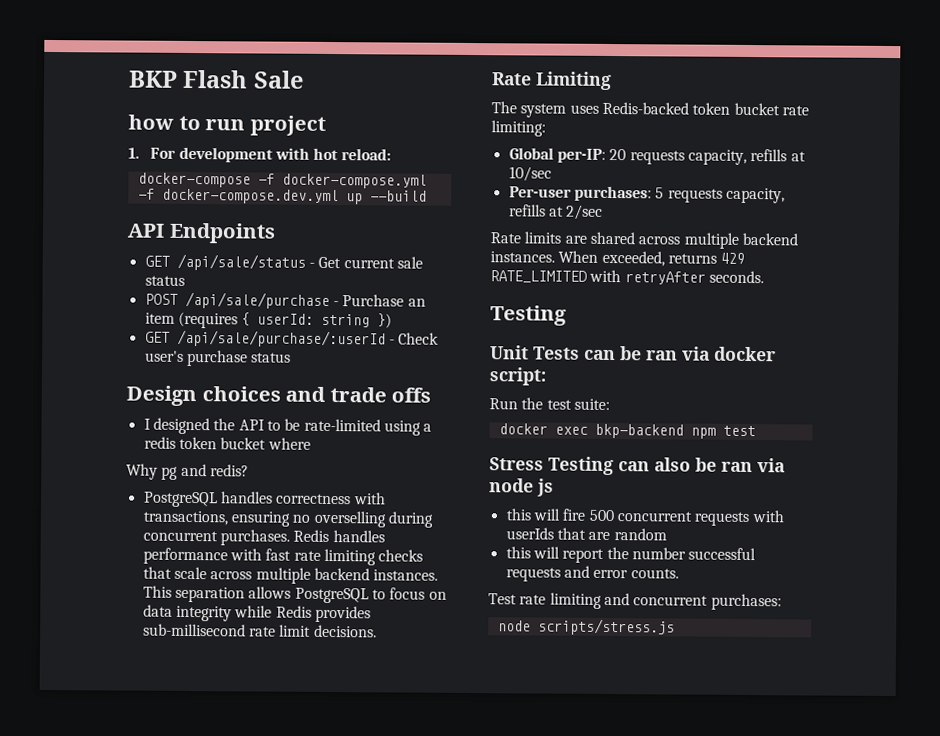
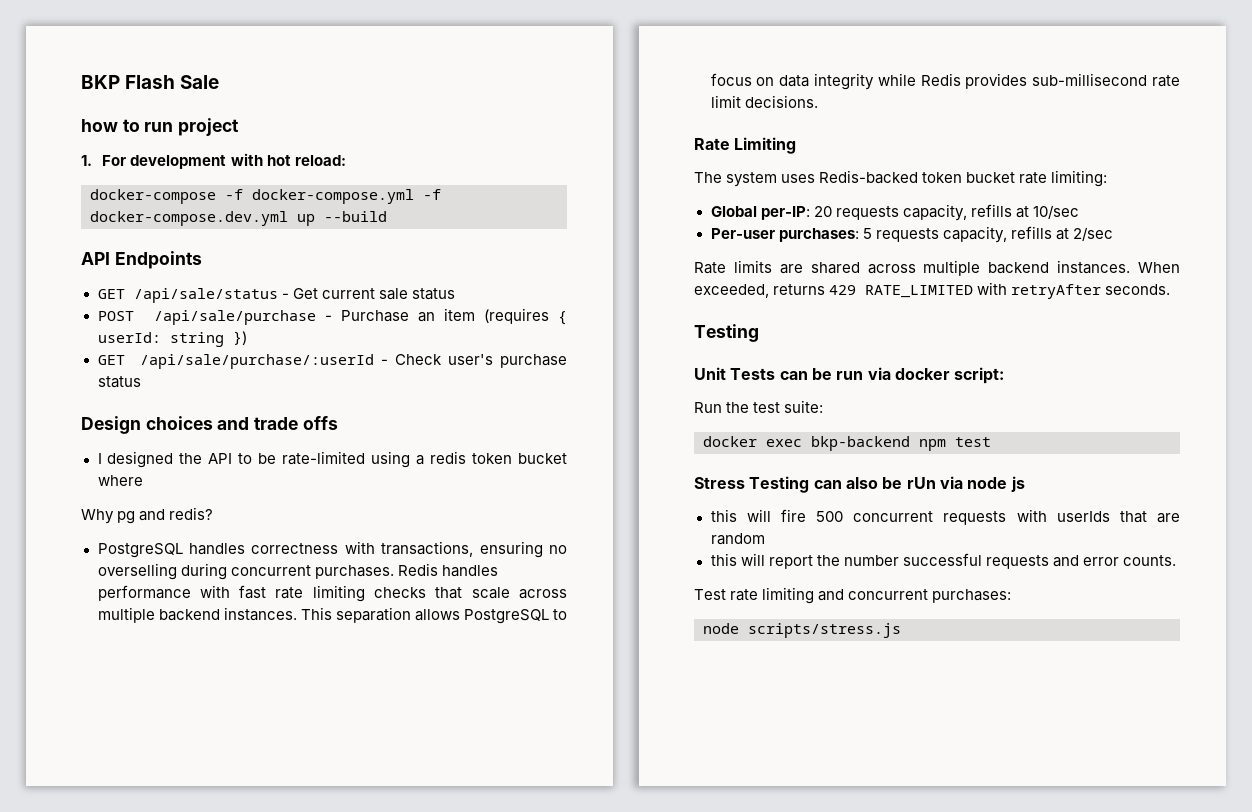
[646,350,678,361] ran -> [836,371,864,380] run
[721,461,753,473] ran -> [906,477,936,489] rUn

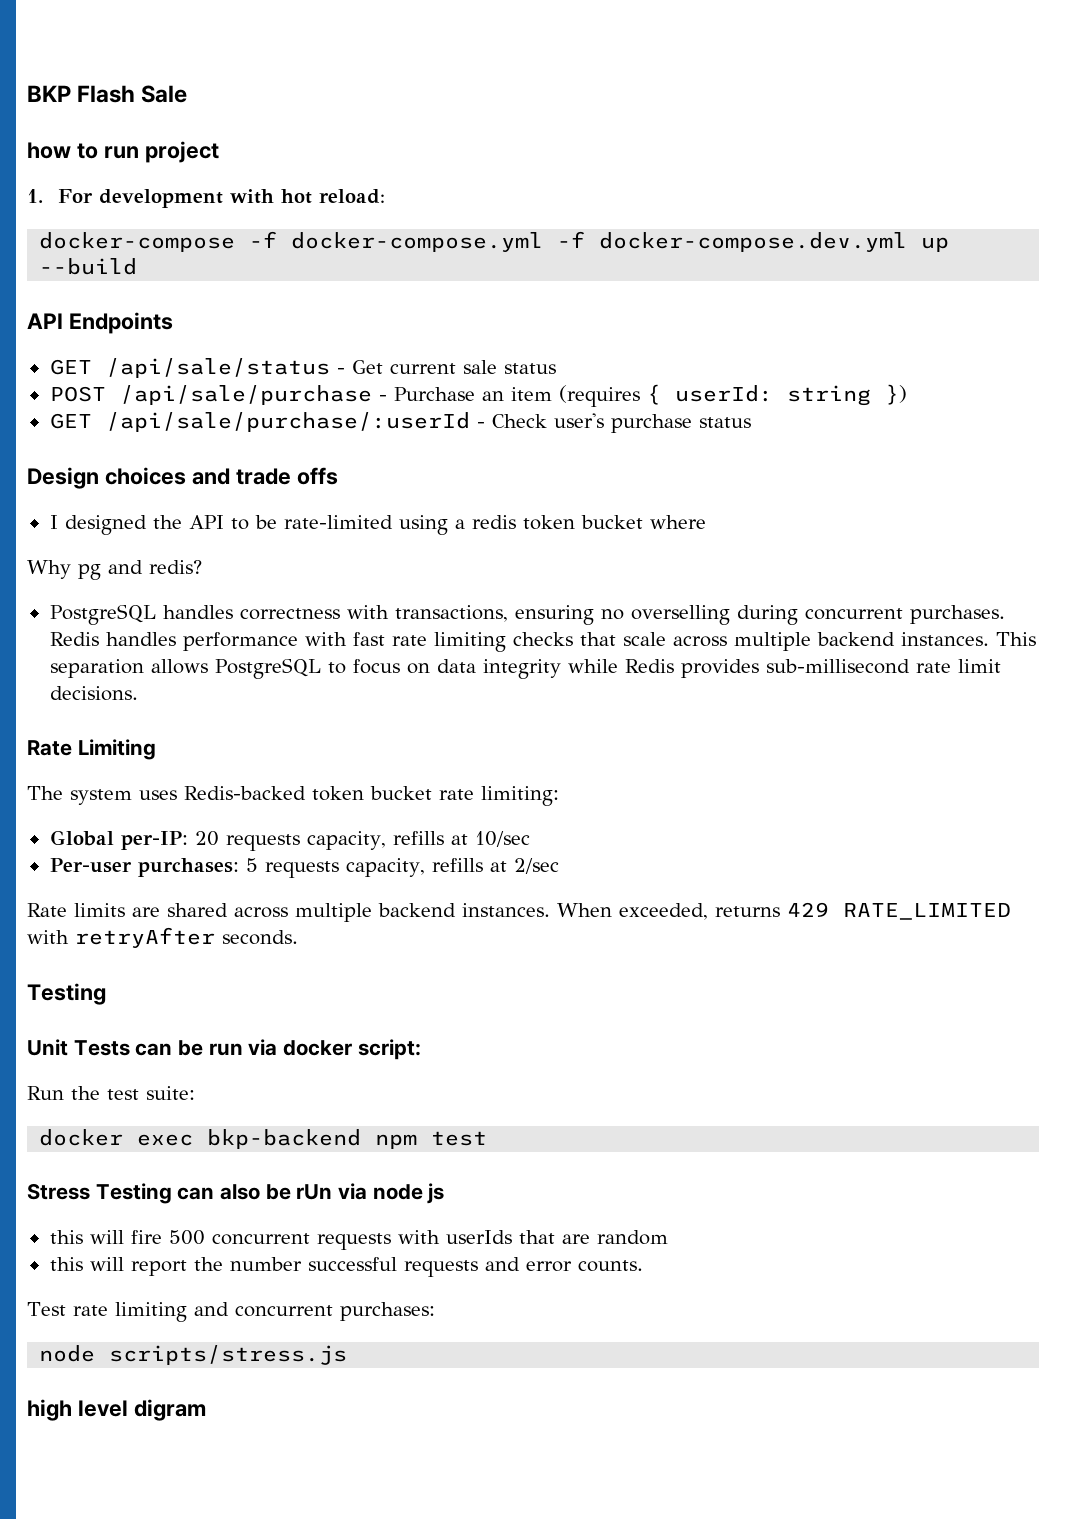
(901, 630) none -> [27,1399,206,1421] // high level digram

